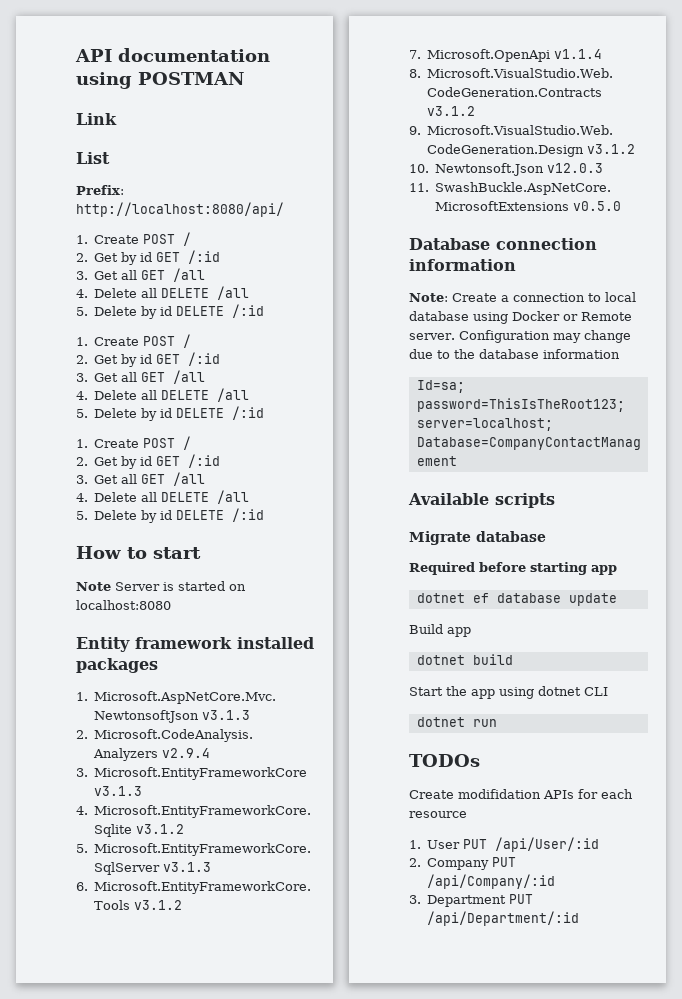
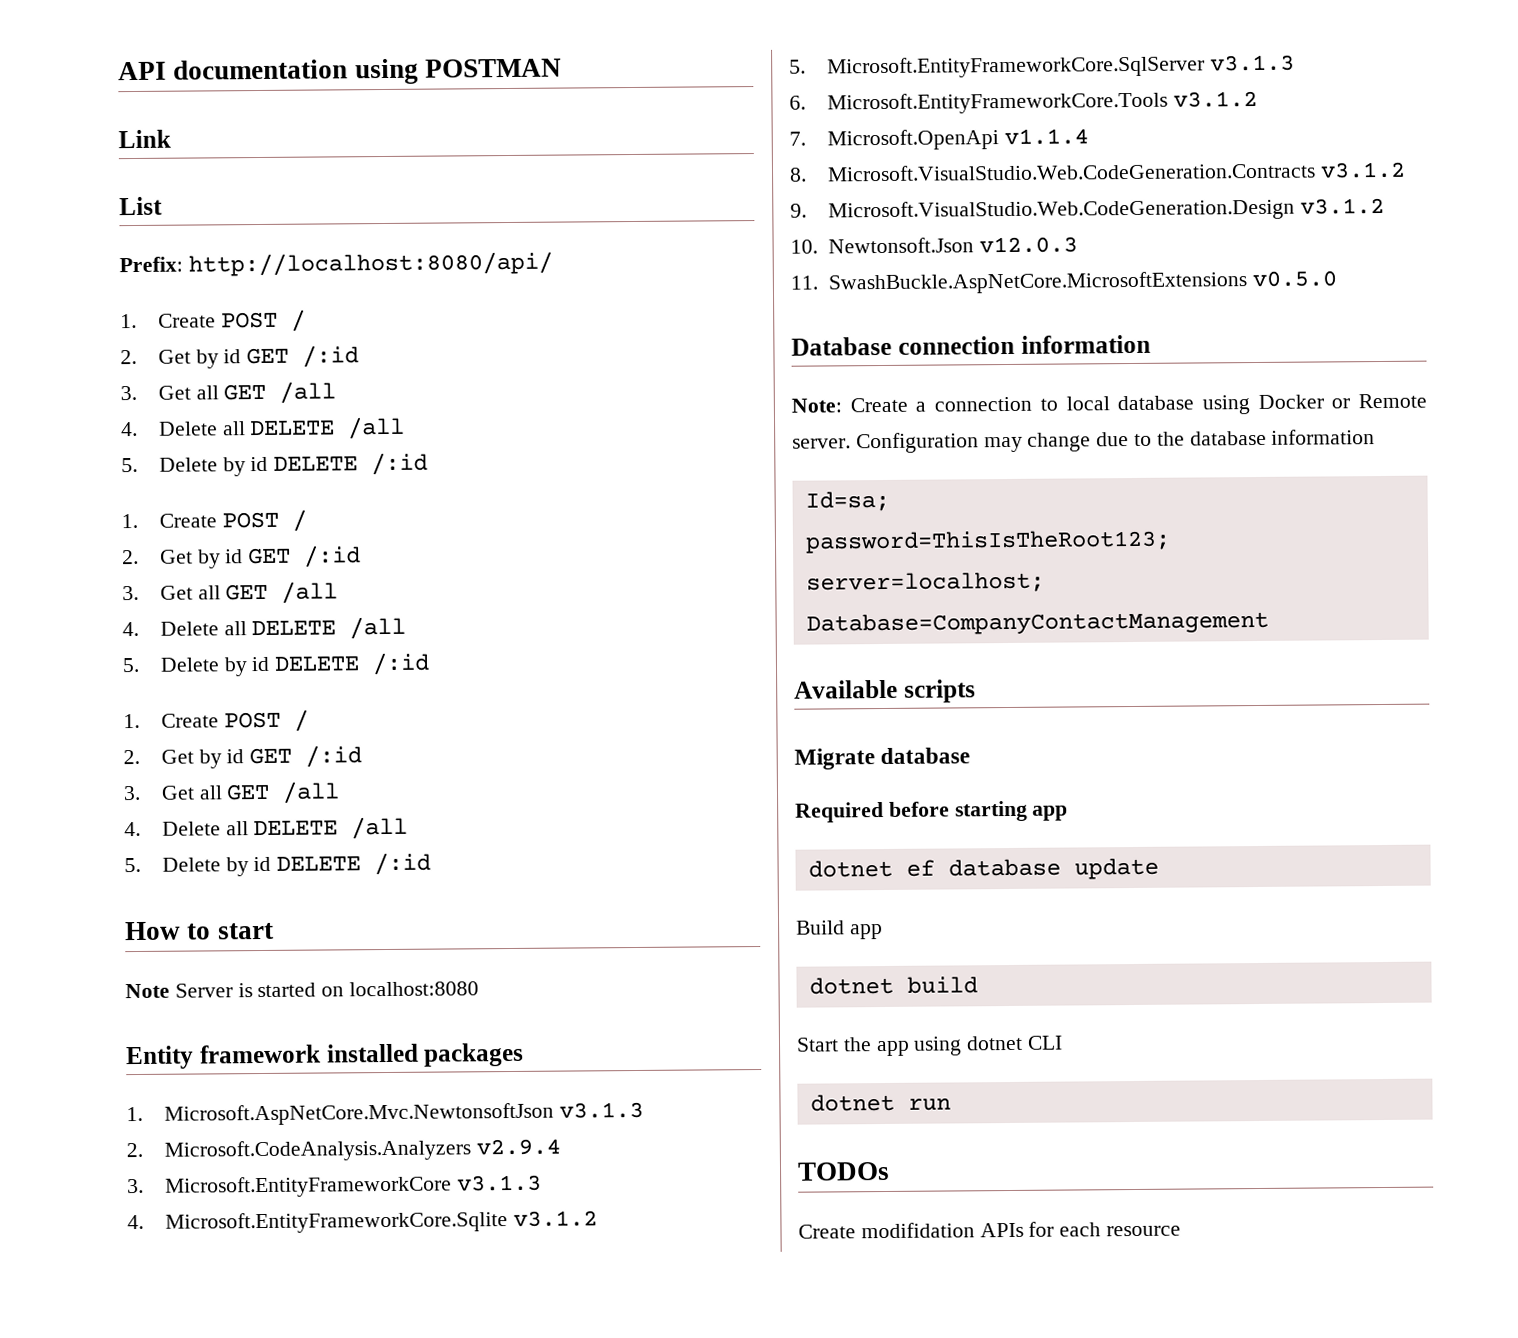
[409,837,600,852] [409,857,517,870] [427,874,556,889] [409,894,534,907] [427,911,580,926] // 1. User PUT /api/User/:id // 2. Company PUT /api/Company/:id // 3. Department PUT /api/Department/:id -> (1182, 1231) none

